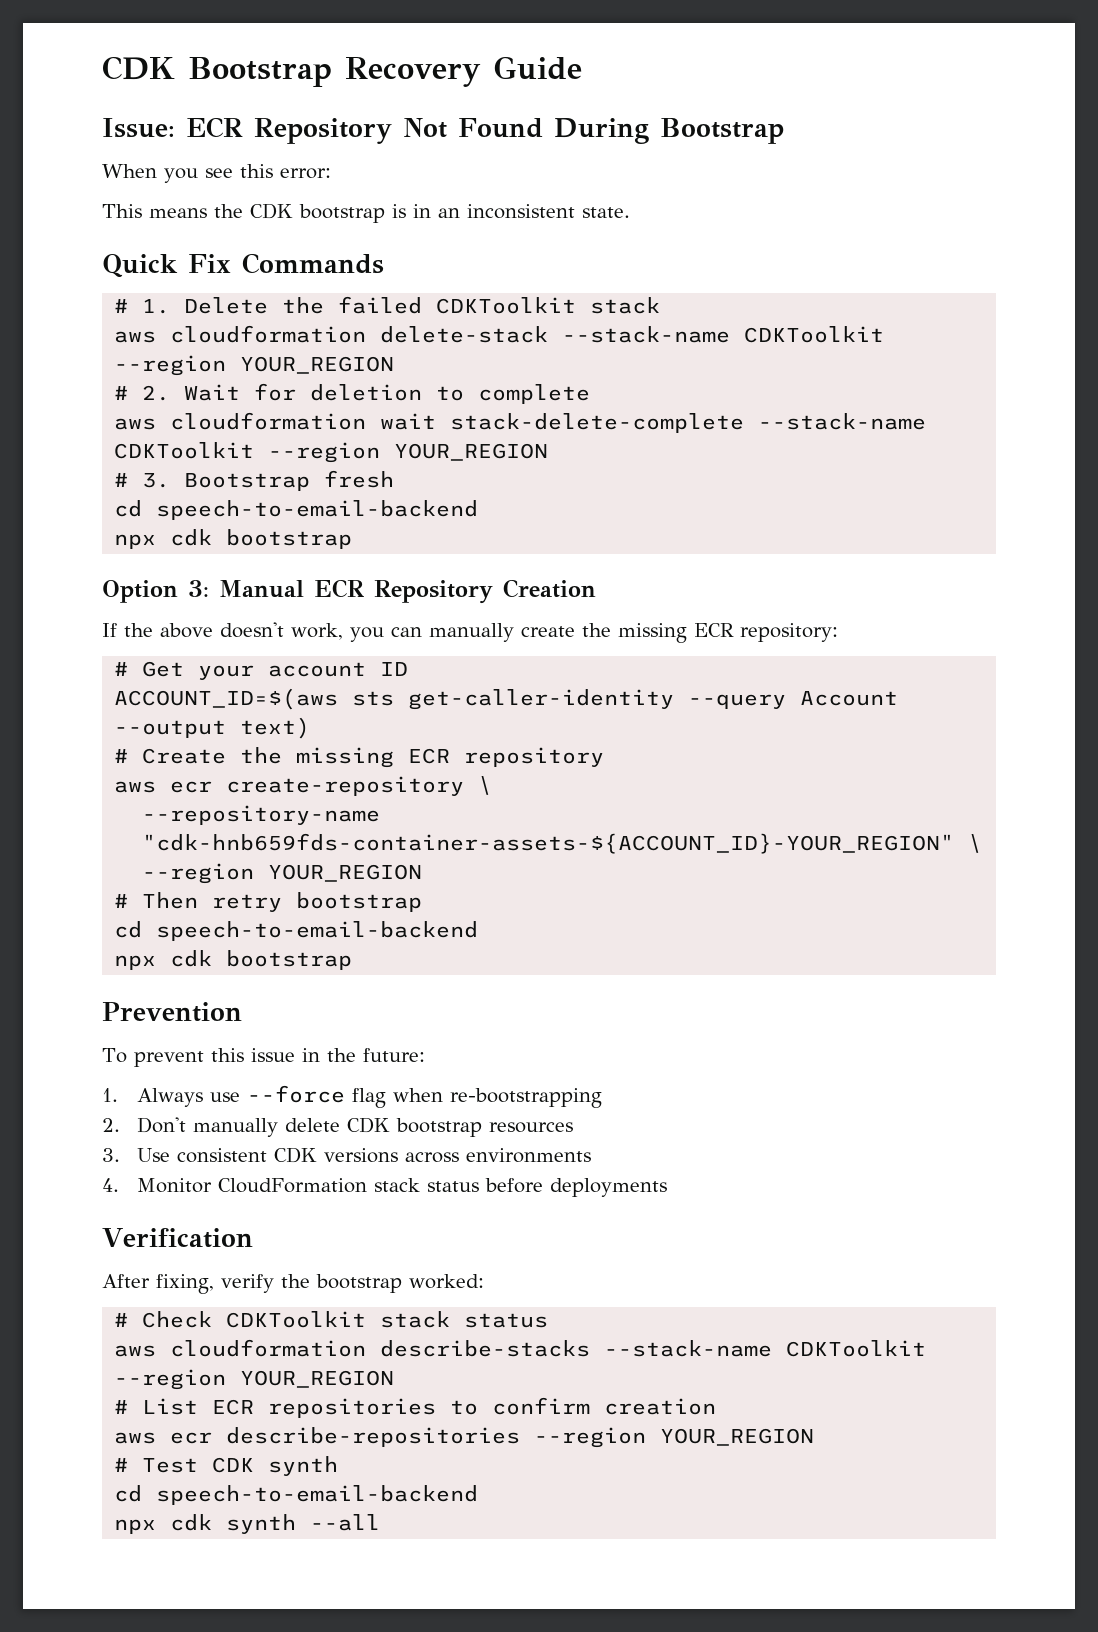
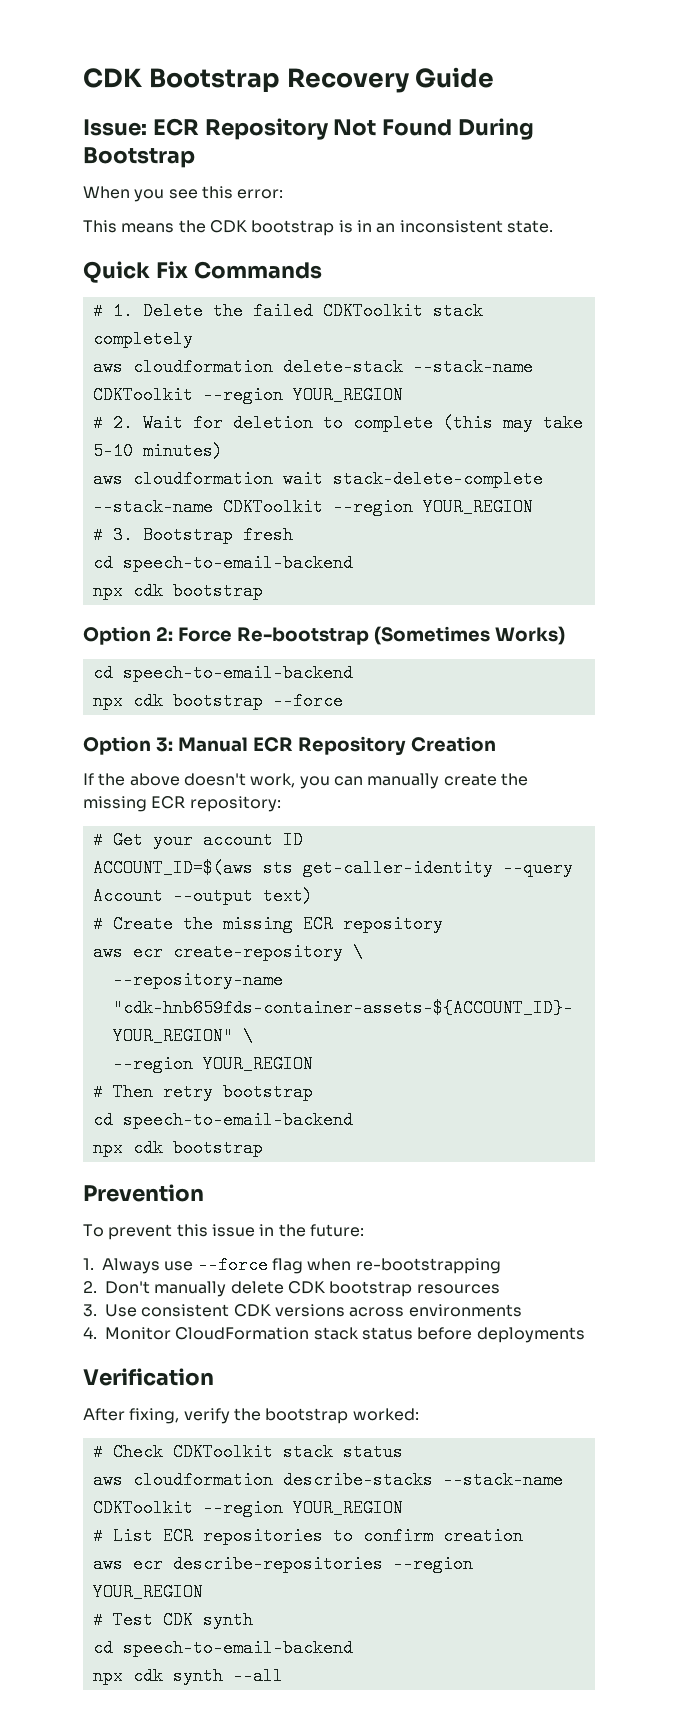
(661, 305) none -> [92,330,193,348] completely
(591, 394) none -> [442,414,583,432] [92,442,223,460] (this may take 5-10 minutes)
(353, 539) none -> [83,626,565,645] [92,664,353,682] [92,692,343,710] // Option 2: Force Re-bootstrap (Sometimes Works) // cd speech-to-email-backend // npx cdk bootstrap --force

